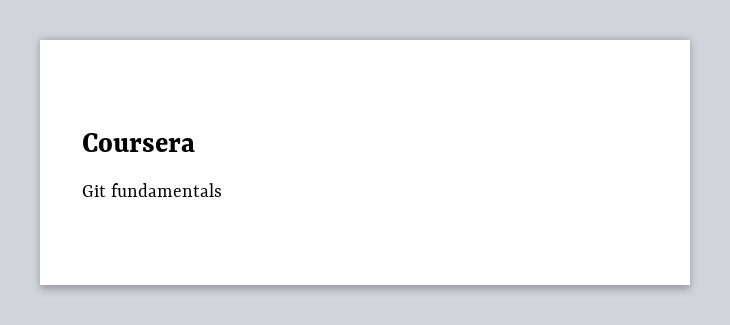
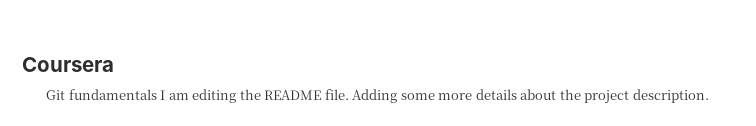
(223, 190) none -> [160,89,709,104] I am editing the README file. Adding some more details about the project description.

